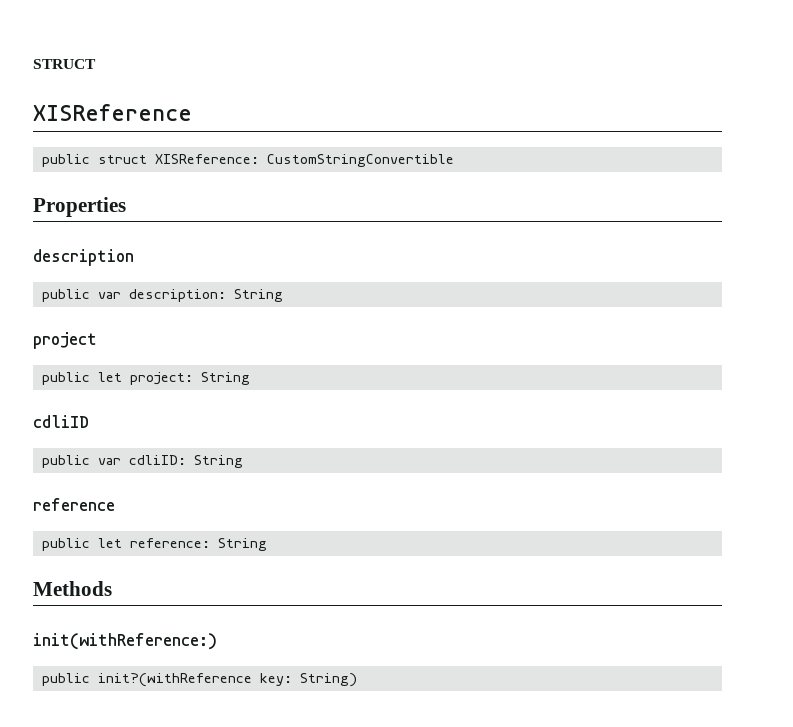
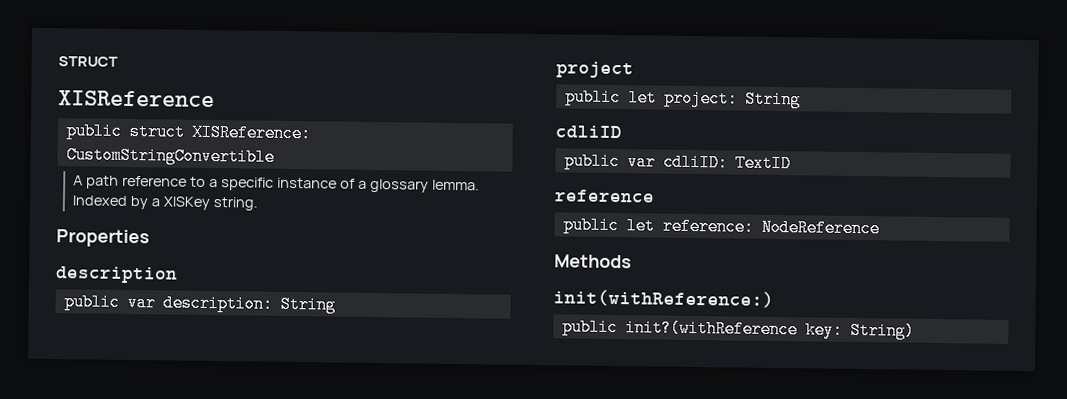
(455, 160) none -> [73,175,480,193] [72,195,260,211] // A path reference to a specific instance of a glossary lemma. Indexed by a XISKey string.
[194,455,244,468] String -> [734,154,791,173] TextID
[218,538,268,551] String -> [760,218,880,238] NodeReference

